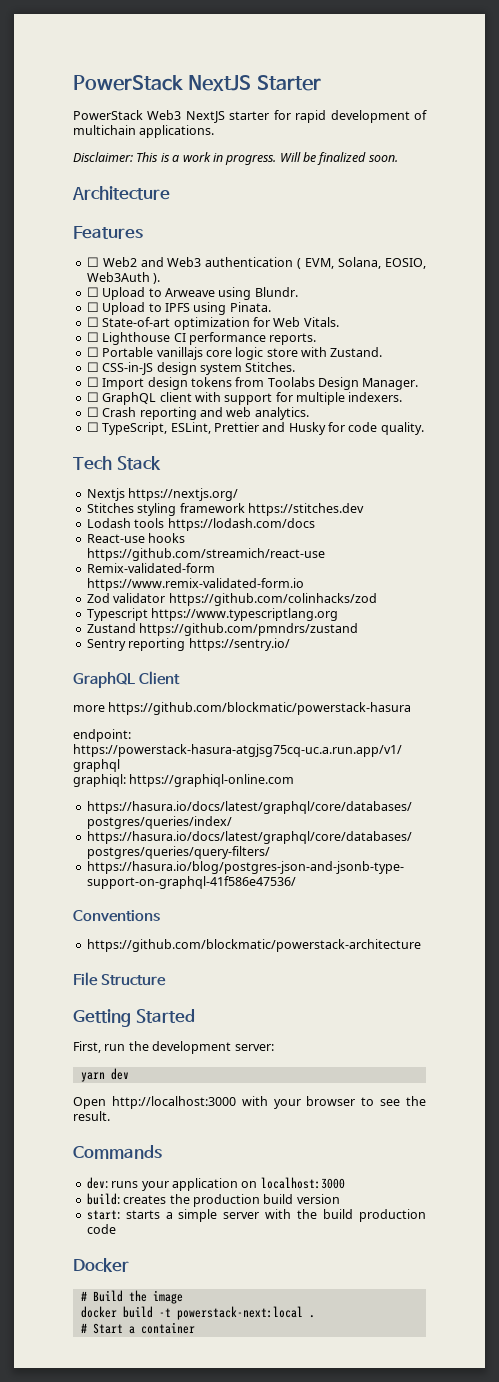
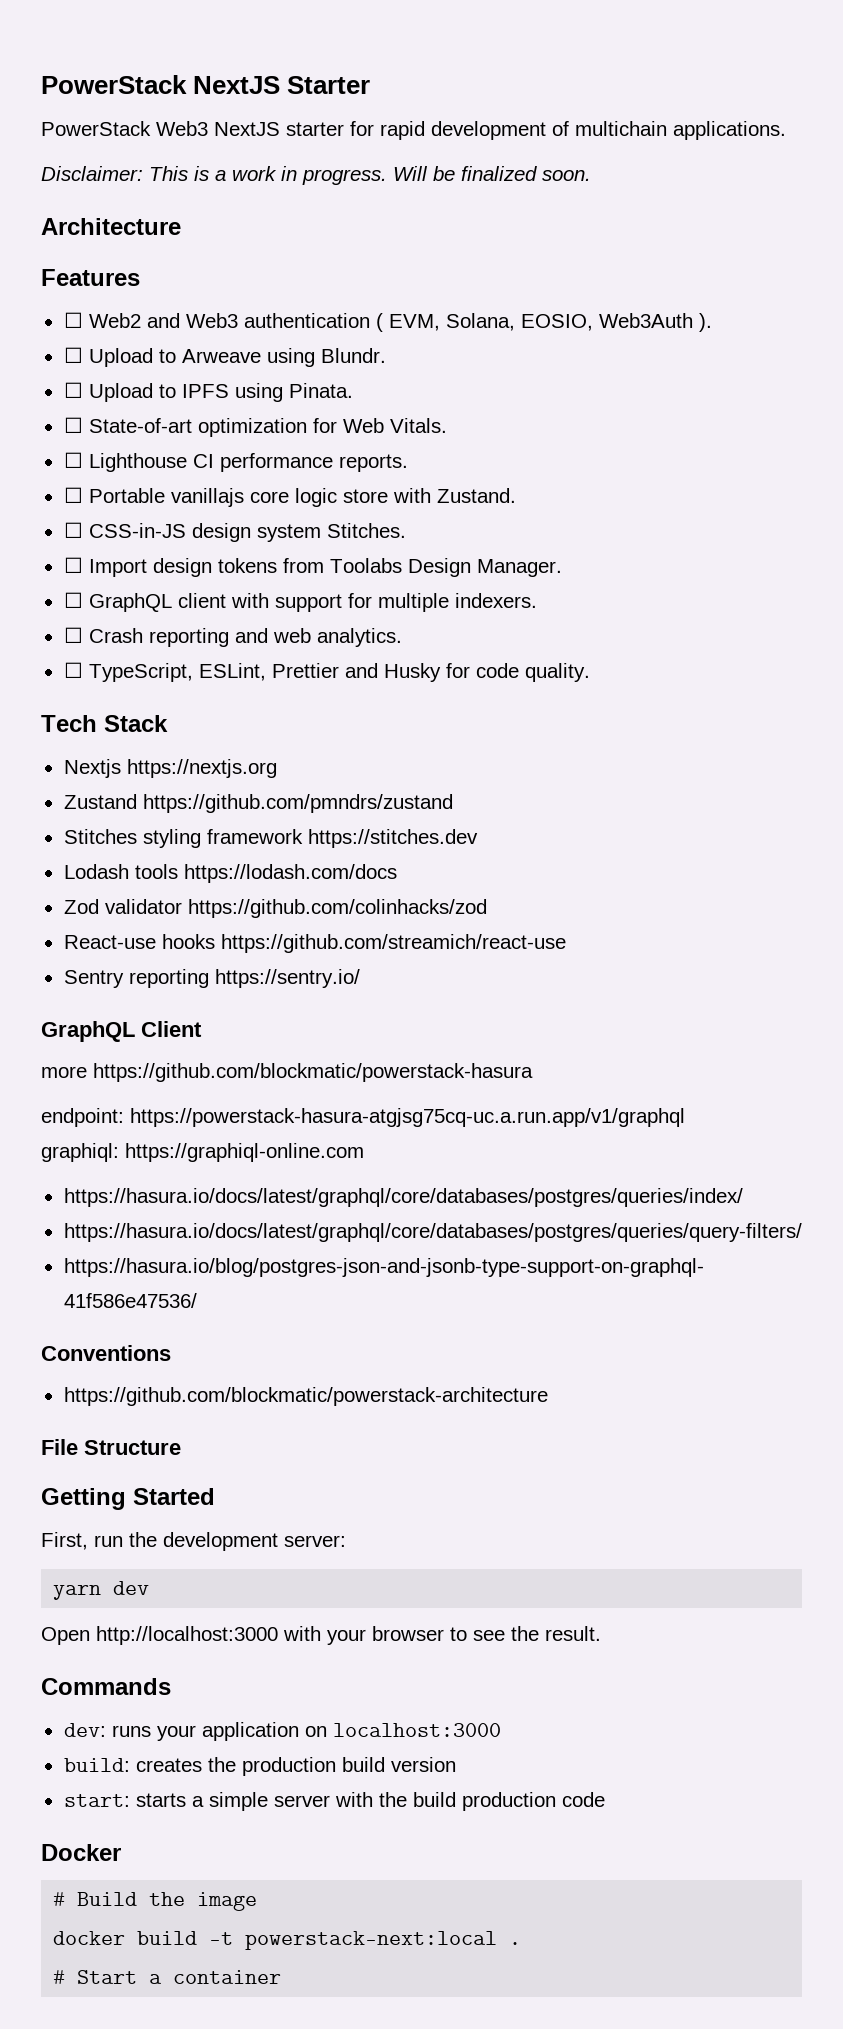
[128,488,239,501] https://nextjs.org/ -> [126,759,277,778] [63,794,453,813] https://nextjs.org // Zustand https://github.com/pmndrs/zustand
[86,533,186,543] [86,548,325,561] [86,563,215,573] [86,578,304,591] // React-use hooks https://github.com/streamich/react-use // Remix-validated-form https://www.remix-validated-form.io -> (397, 873) none
[86,608,339,621] [86,623,359,636] Typescript https://www.typescriptlang.org // Zustand https://github.com/pmndrs/zustand -> [63,934,566,953] React-use hooks https://github.com/streamich/react-use

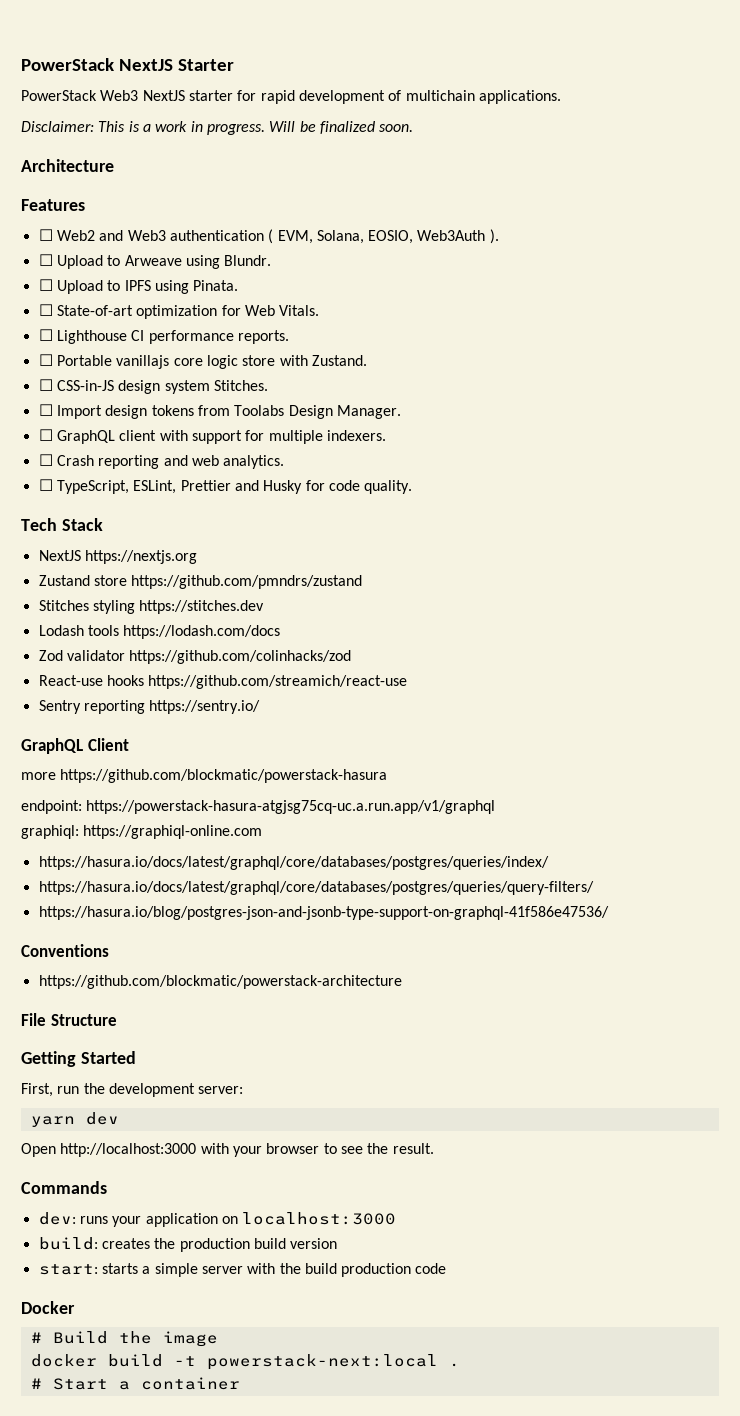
[63,759,121,778] Nextjs -> [38,550,81,561] NextJS
(137, 801) none -> [93,575,127,586] store
[206,829,303,844] framework -> (135, 607) none

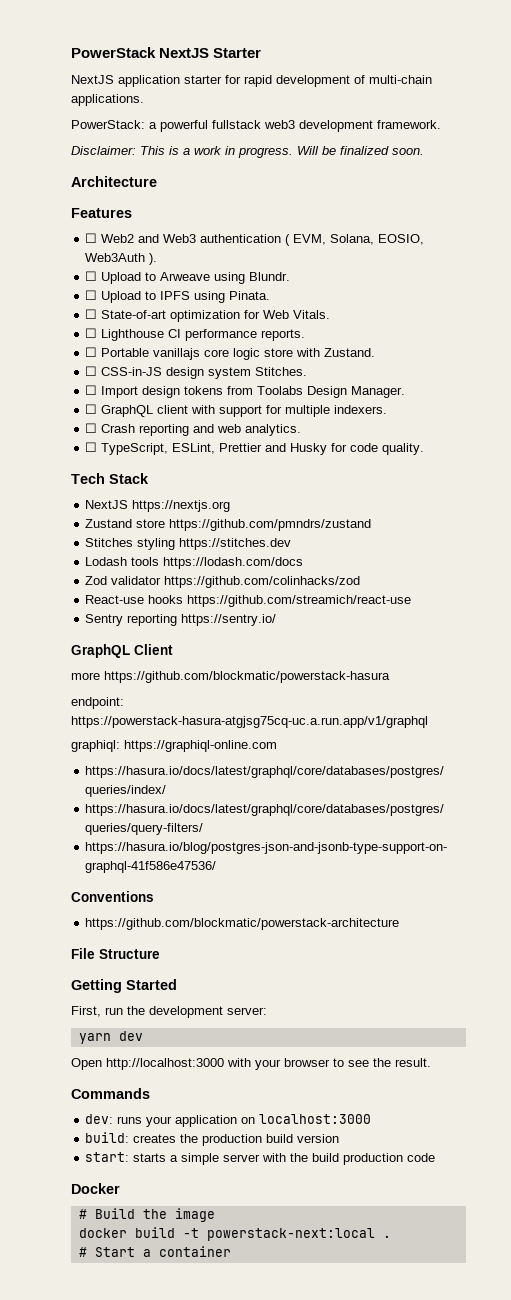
[21,90,185,101] PowerStack Web3 NextJS -> [71,75,180,87] NextJS application
[405,90,475,101] multichain -> [369,75,432,84] multi-chain
(561, 97) none -> [71,120,441,132] // PowerStack: a powerful fullstack web3 development framework.

